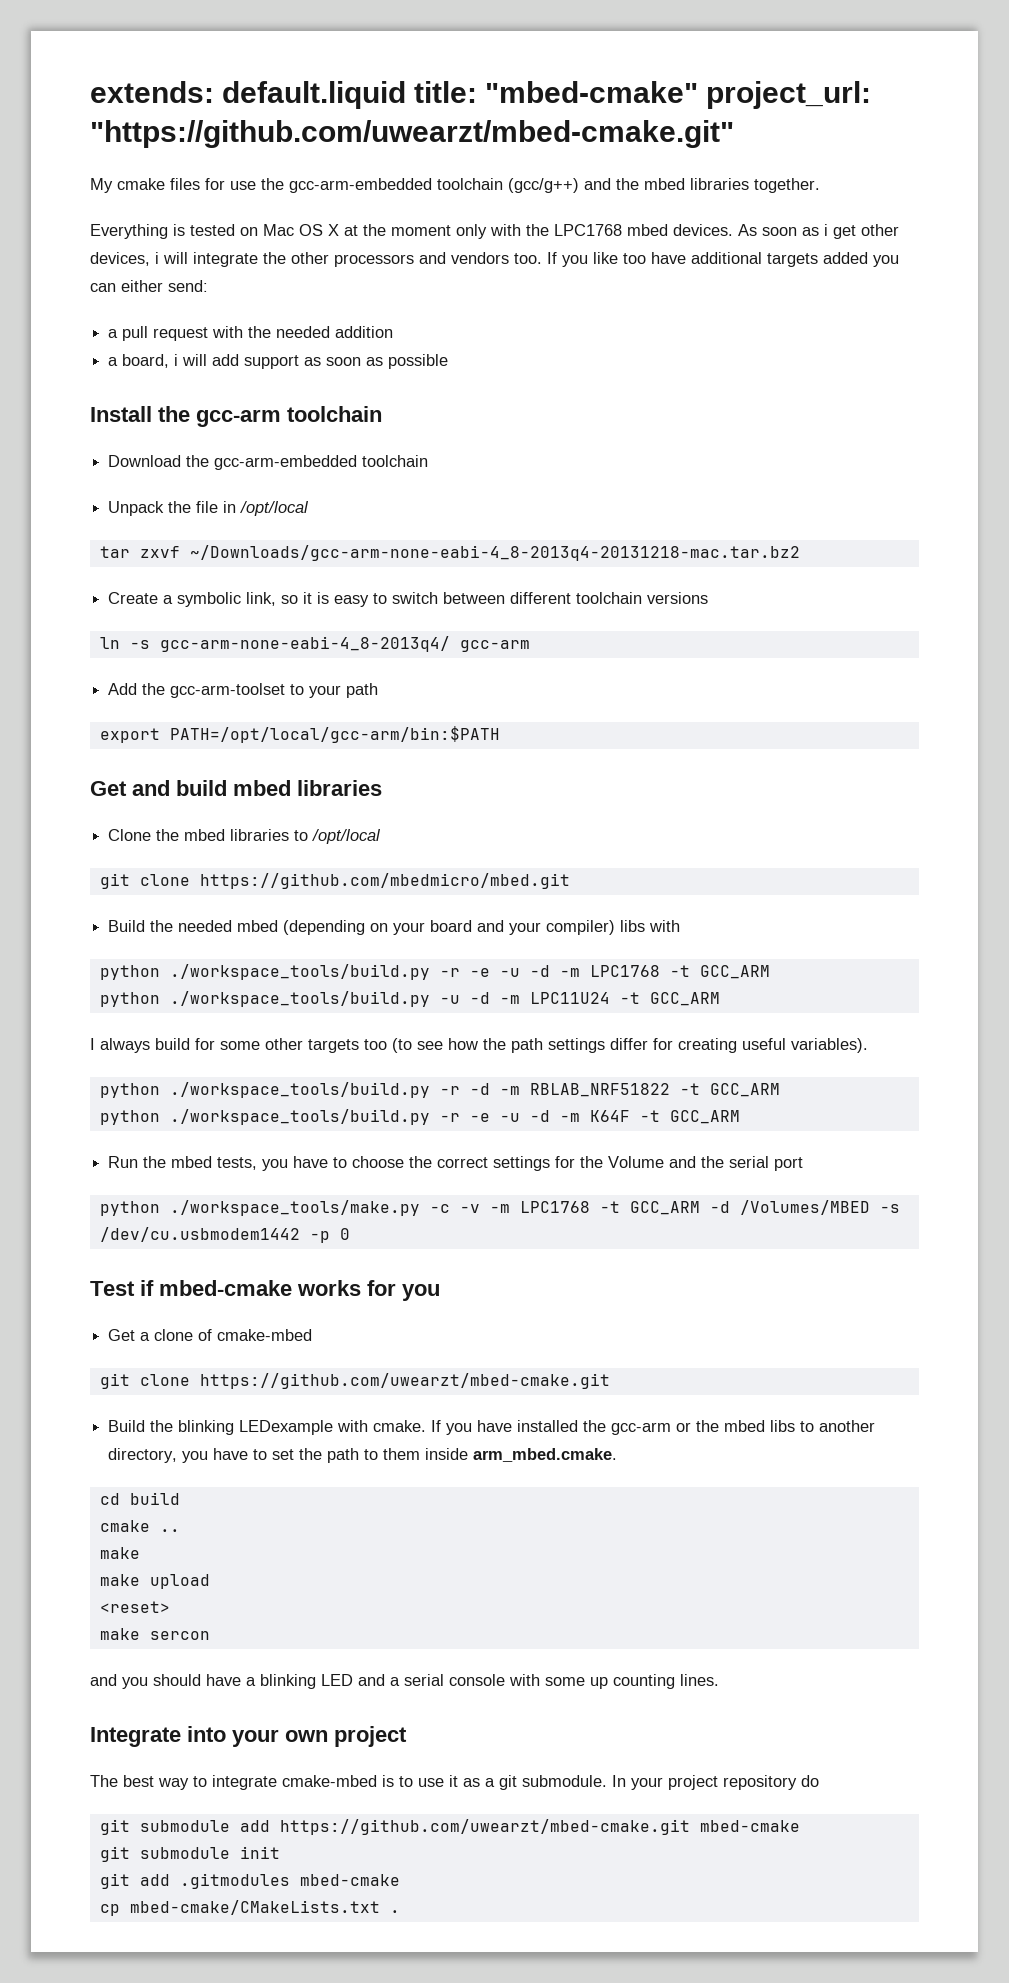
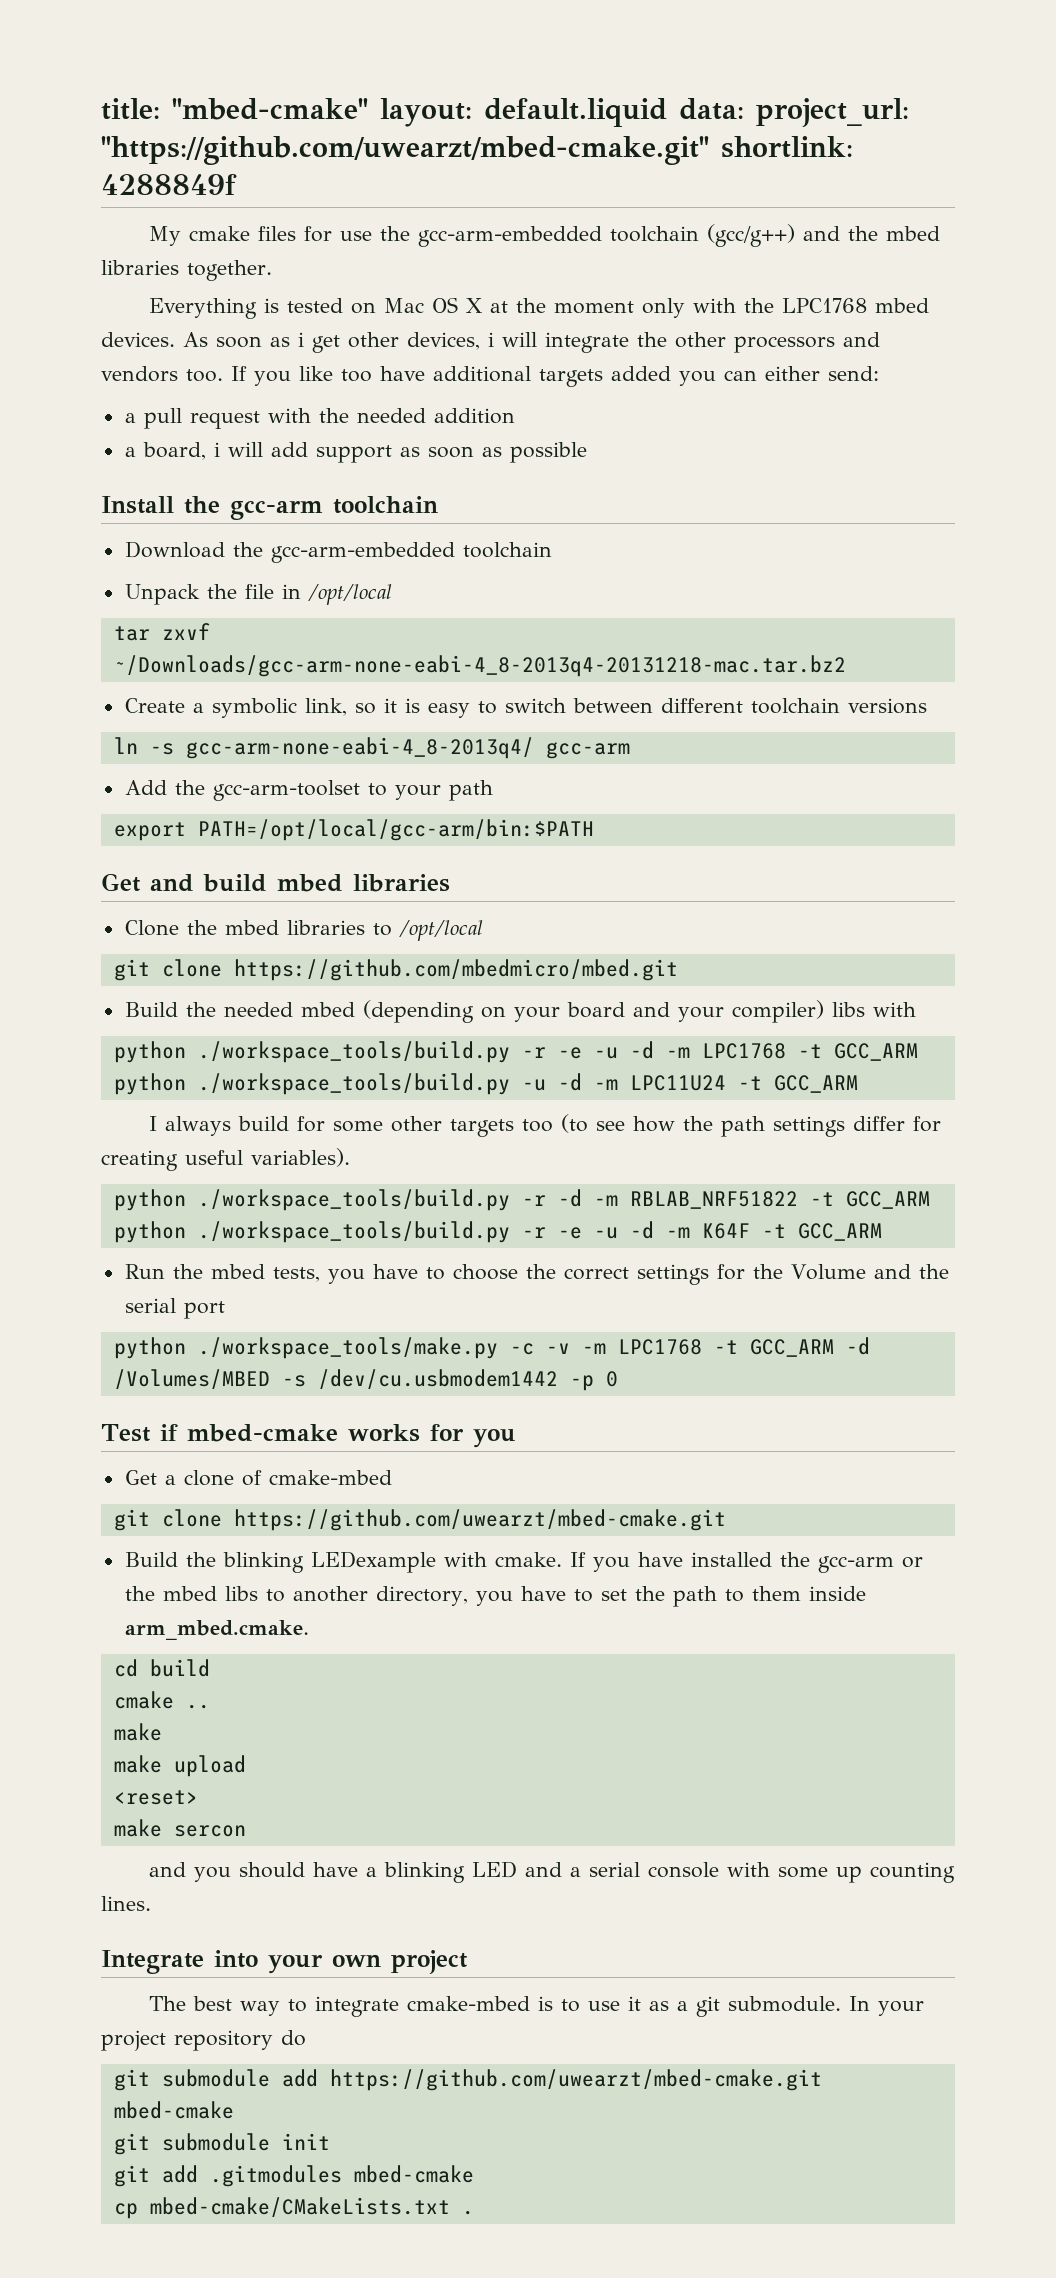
[90,81,699,109] extends: default.liquid title: "mbed-cmake" -> [101,98,744,127] title: "mbed-cmake" layout: default.liquid data:
(734, 134) none -> [720,136,853,158] [101,174,237,195] shortlink: 4288849f

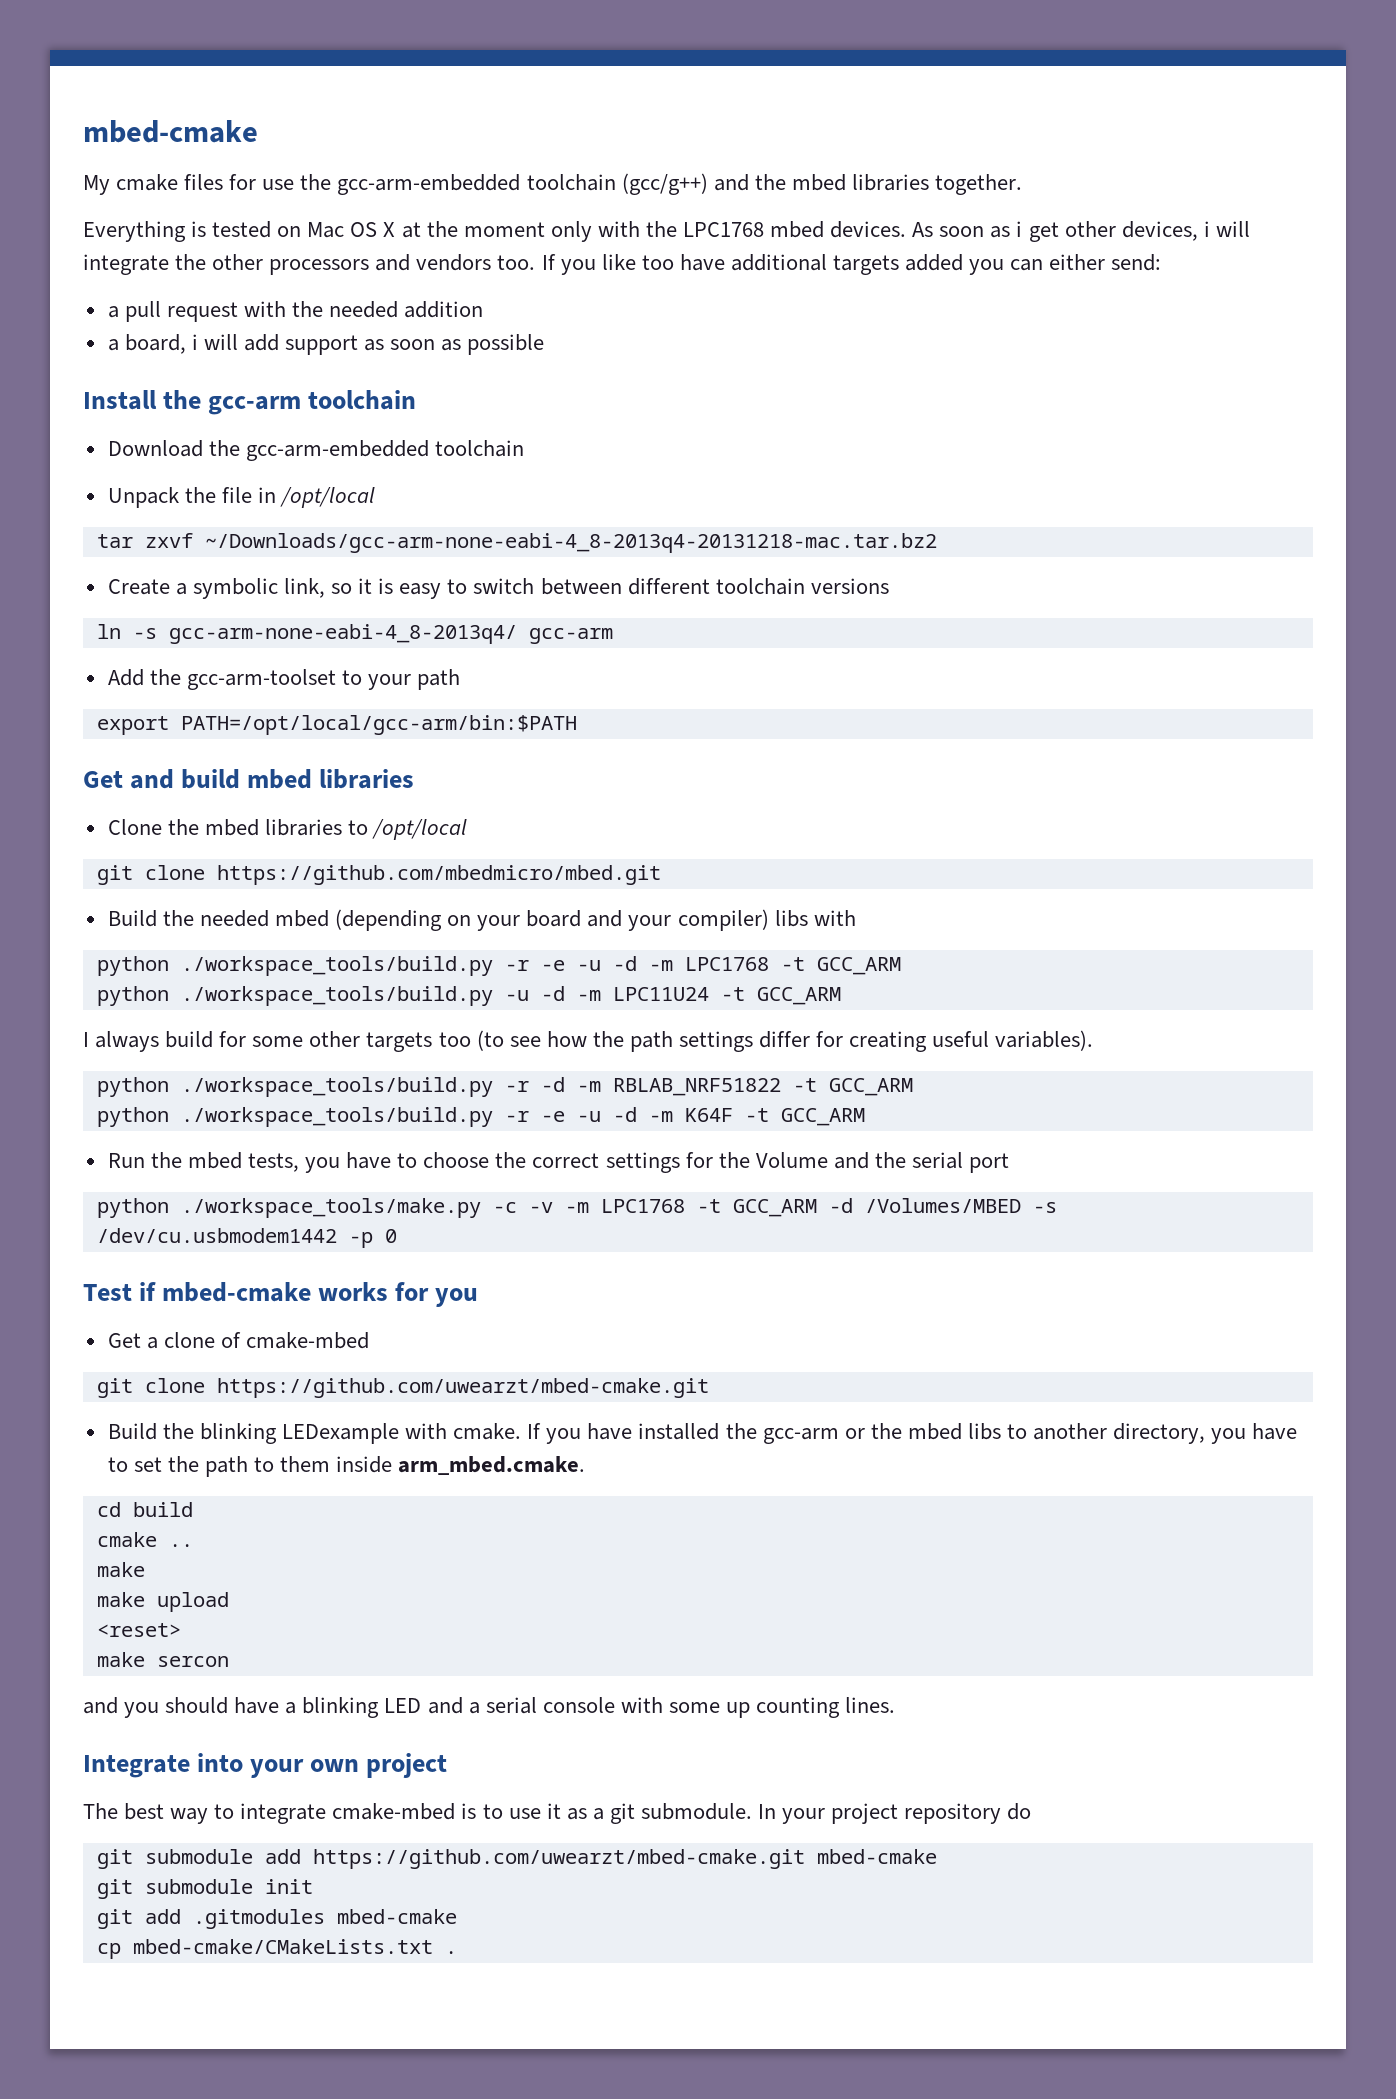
[101,98,909,127] [101,136,853,165] [101,174,237,195] title: "mbed-cmake" layout: default.liquid data: project_url: "https://github.com/uwearzt/mbed-cmake.git" shortlink: 4288849f -> [83,120,258,143] mbed-cmake

